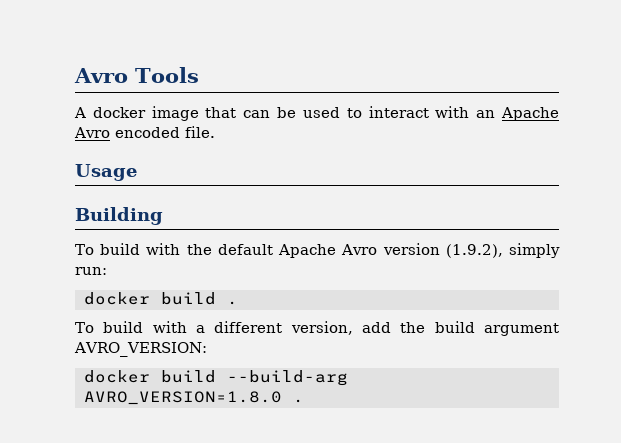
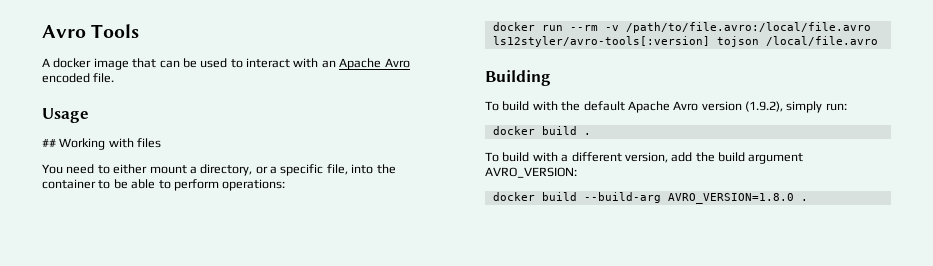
(137, 172) none -> [42,138,162,150] [42,164,396,176] [42,179,286,191] [492,22,871,33] [492,36,878,47] // ## Working with files // You need to either mount a directory, or a specific file, into the container to be able to perform operations: // docker run --rm -v /path/to/file.avro:/local/file.avro ls12styler/avro-tools[:version] tojson /local/file.avro

